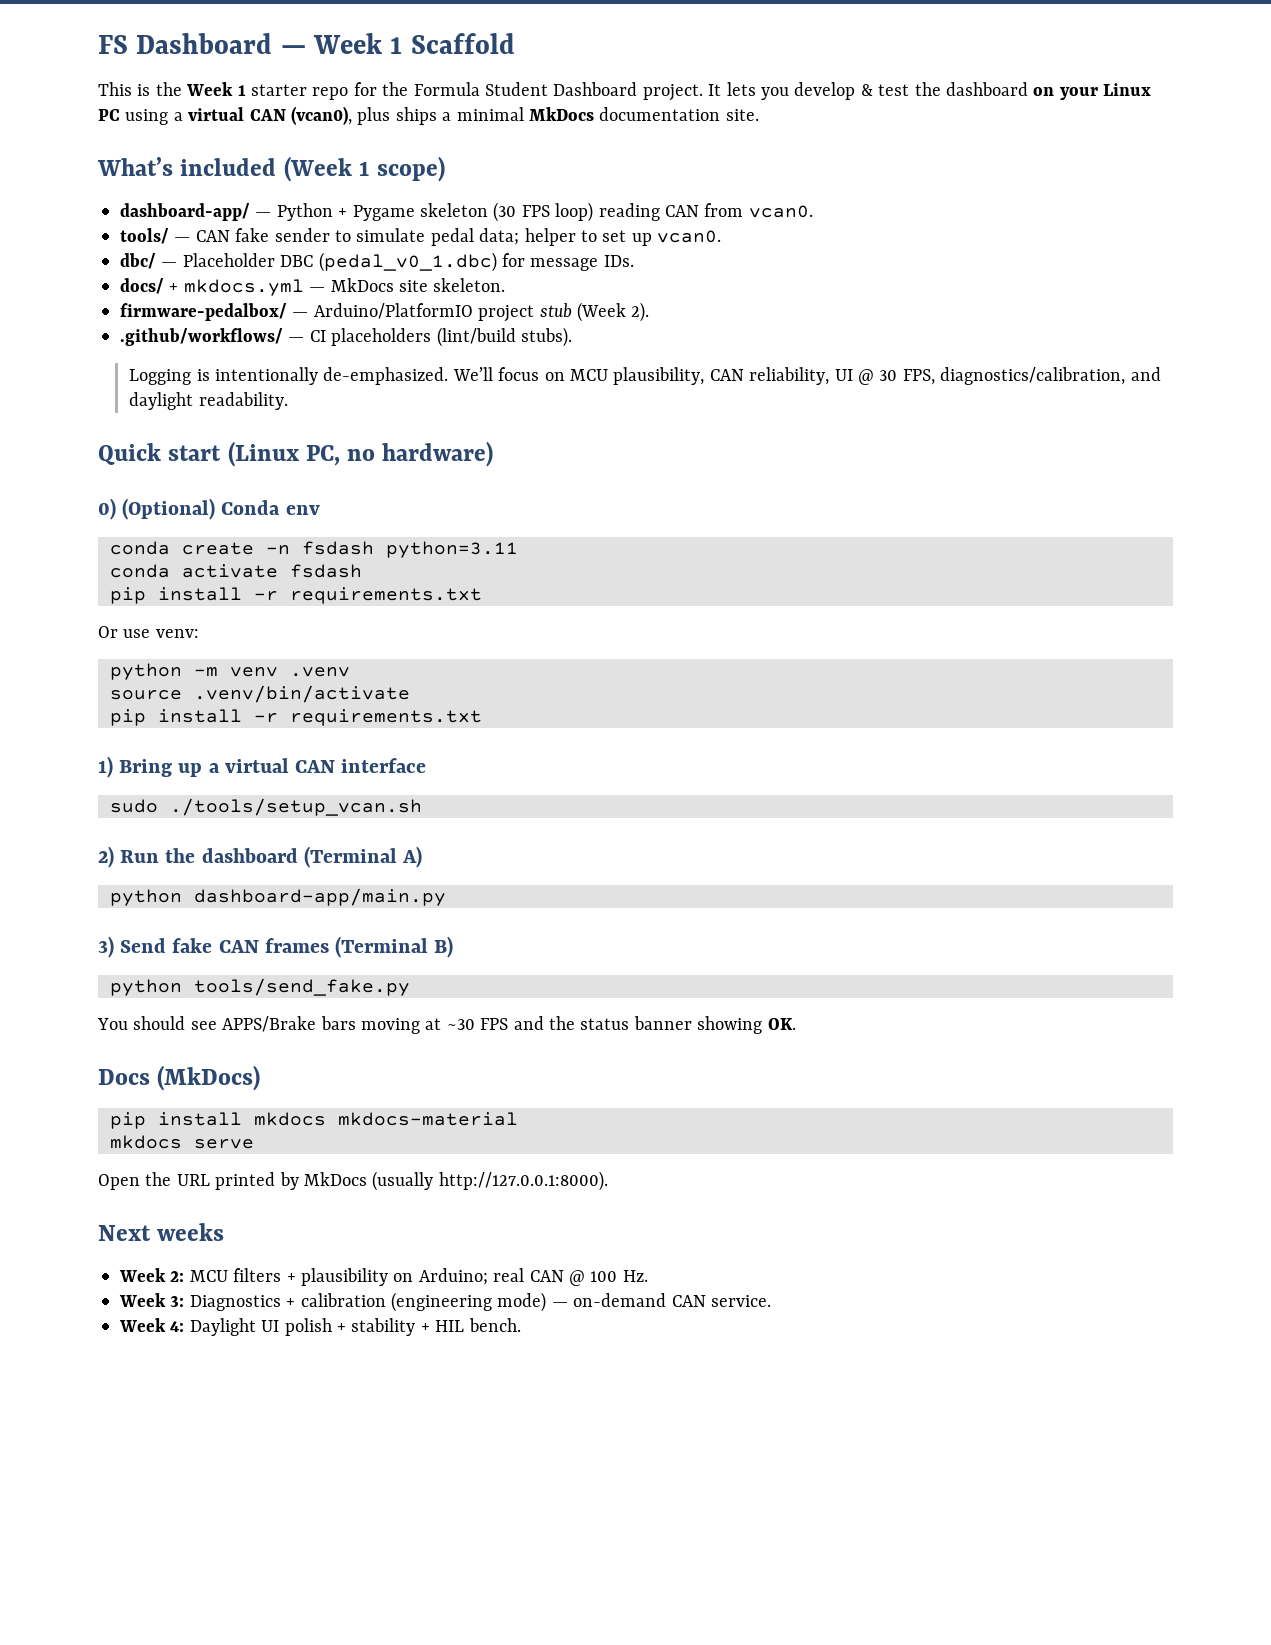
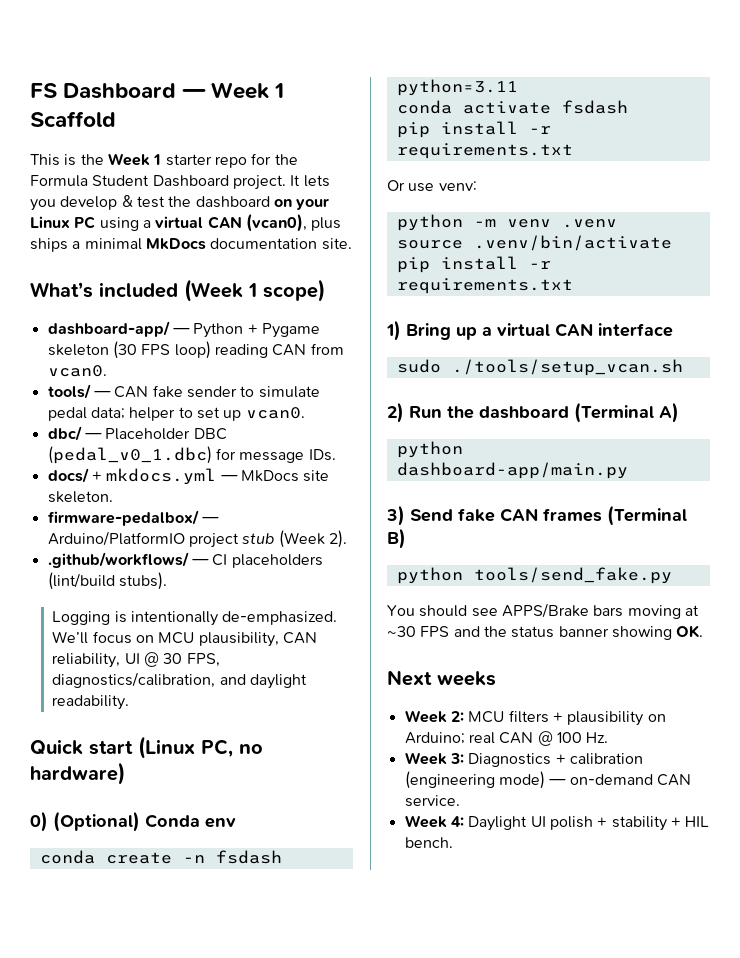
[98,1065,261,1091] [110,1112,518,1129] [110,1135,254,1149] [98,1171,608,1191] // Docs (MkDocs) // pip install mkdocs mkdocs-material // mkdocs serve // Open the URL printed by MkDocs (usually http://127.0.0.1:8000). -> (704, 631) none

